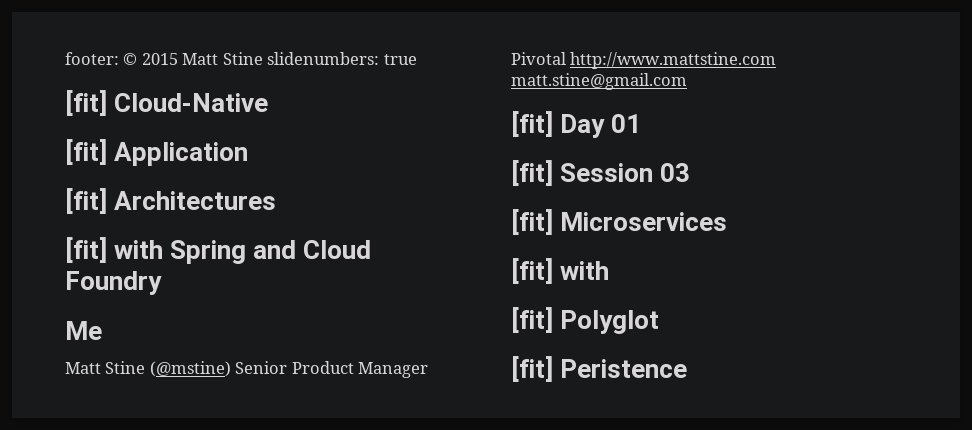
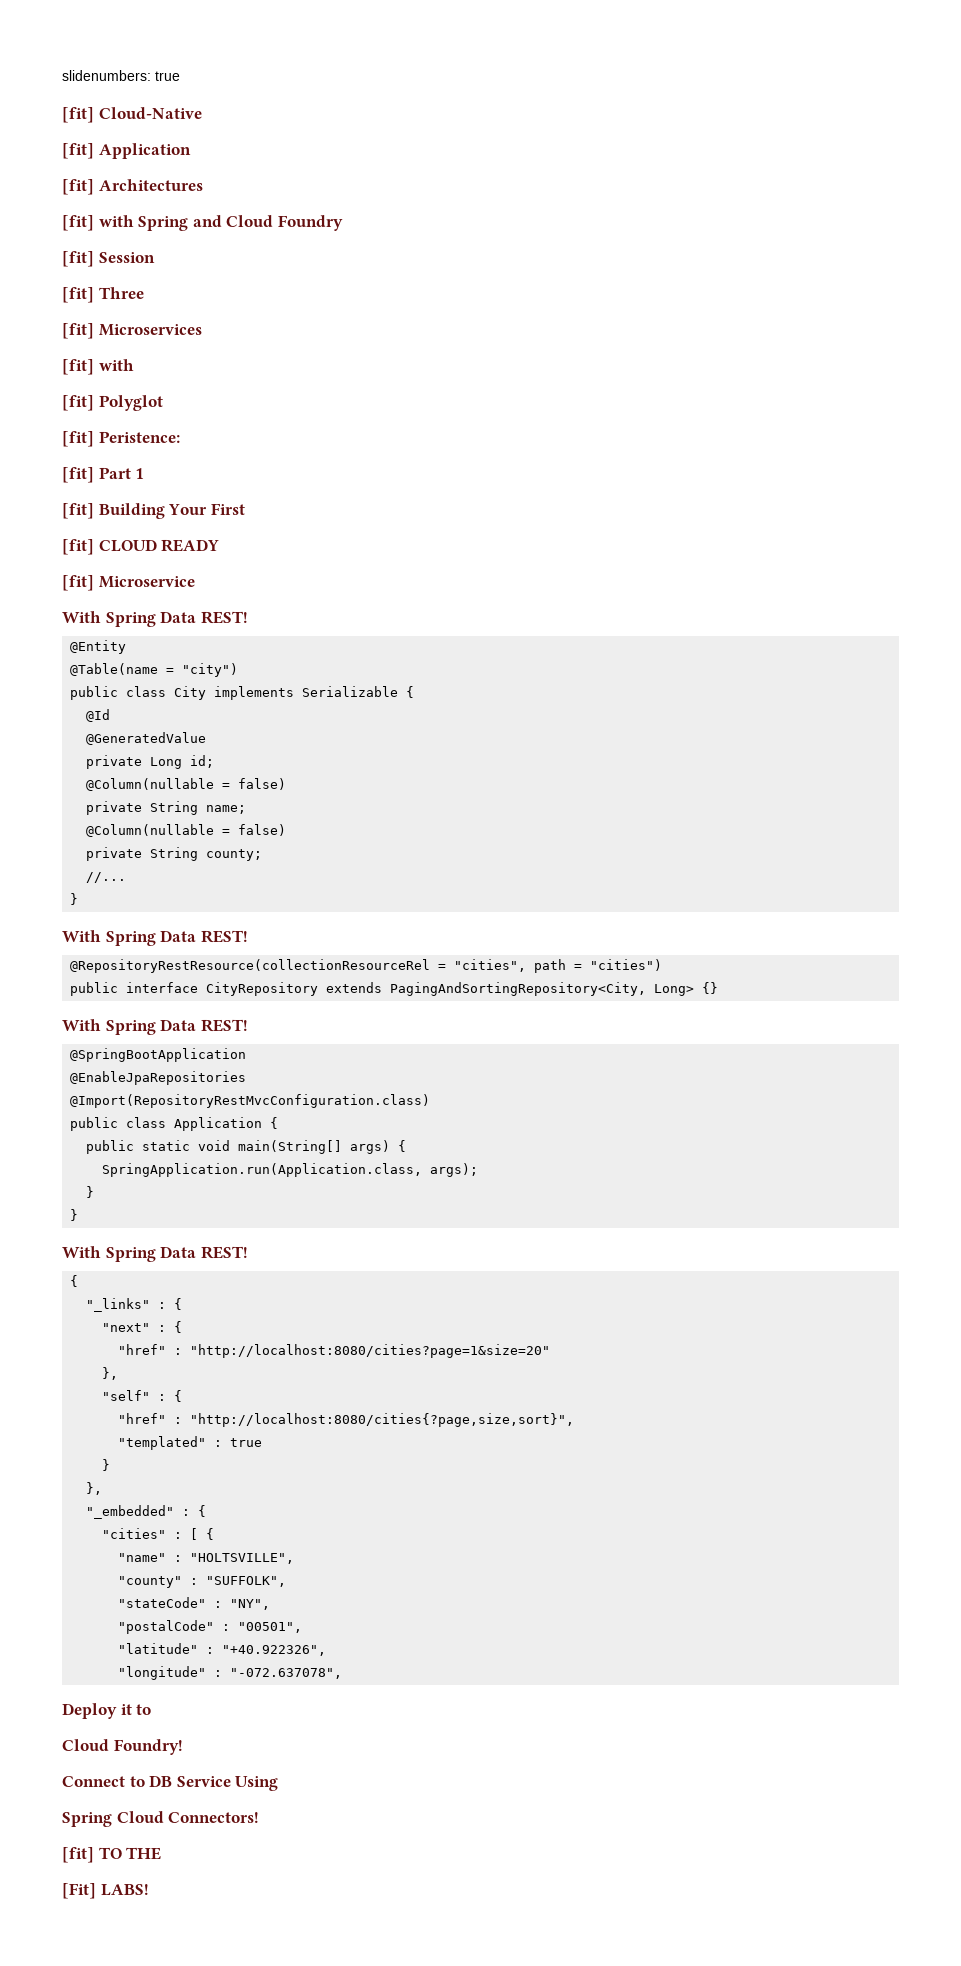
[65,52,263,65] footer: © 2015 Matt Stine -> (62, 75) none
[65,321,102,340] [65,361,429,378] [511,52,777,69] [511,73,687,90] [511,111,642,138] [511,160,691,186] Me // Matt Stine (@mstine) Senior Product Manager Pivotal http://www.mattstine.com matt.stine@gmail.com // [fit] Day 01 // [fit] Session 03 -> [62,251,155,267] [62,287,144,303] [fit] Session // [fit] Three
[560,359,688,378] Peristence -> [98,431,180,443] [62,467,145,483] [62,503,245,519] [62,539,220,555] [62,575,195,591] [62,611,248,627] [70,640,127,654] [70,663,239,677] [70,686,415,700] [86,709,111,722] [86,732,207,745] [86,755,215,769] [86,778,287,791] [86,801,247,815] [86,824,287,837] [86,847,263,861] [86,872,127,883] [70,893,79,905] [62,930,248,946] [70,959,663,973] [70,982,719,996] [62,1019,248,1035] [70,1048,247,1062] [70,1071,247,1085] [70,1094,431,1108] [70,1117,279,1131] [86,1140,407,1154] [102,1163,479,1177] [86,1186,95,1198] [70,1209,79,1221] [62,1246,248,1262] [70,1275,79,1287] [86,1298,183,1312] [102,1321,183,1333] [118,1344,551,1358] [102,1367,119,1380] [102,1390,183,1402] [118,1413,575,1427] [118,1436,263,1450] [102,1459,111,1471] [86,1482,103,1495] [86,1505,207,1519] [102,1528,215,1540] [118,1553,295,1564] [118,1576,287,1588] [118,1597,271,1610] [118,1620,303,1634] [118,1643,327,1656] [118,1666,343,1680] [62,1703,152,1719] [62,1739,183,1755] [62,1775,279,1791] [62,1811,260,1827] [62,1847,162,1863] [62,1883,149,1899] Peristence: // [fit] Part 1 // [fit] Building Your First // [fit] CLOUD READY // [fit] Microservice // With Spring Data REST! // @Entity // @Table(name = "city") // public class City implements Serializable { // @Id // @GeneratedValue // private Long id; // @Column(nullable = false) // private String name; // @Column(nullable = false) // private String county; // //... // } // With Spring Data REST! // @RepositoryRestResource(collectionResourceRel = "cities", path = "cities") // public interface CityRepository extends PagingAndSortingRepository<City, Long> {} // With Spring Data REST! // @SpringBootApplication // @EnableJpaRepositories // @Import(RepositoryRestMvcConfiguration.class) // public class Application { // public static void main(String[] args) { // SpringApplication.run(Application.class, args); // } // } // With Spring Data REST! // { // "_links" : { // "next" : { // "href" : "http://localhost:8080/cities?page=1&size=20" // }, // "self" : { // "href" : "http://localhost:8080/cities{?page,size,sort}", // "templated" : true // } // }, // "_embedded" : { // "cities" : [ { // "name" : "HOLTSVILLE", // "county" : "SUFFOLK", // "stateCode" : "NY", // "postalCode" : "00501", // "latitude" : "+40.922326", // "longitude" : "-072.637078", // Deploy it to // Cloud Foundry! // Connect to DB Service Using // Spring Cloud Connectors! // [fit] TO THE // [Fit] LABS!

